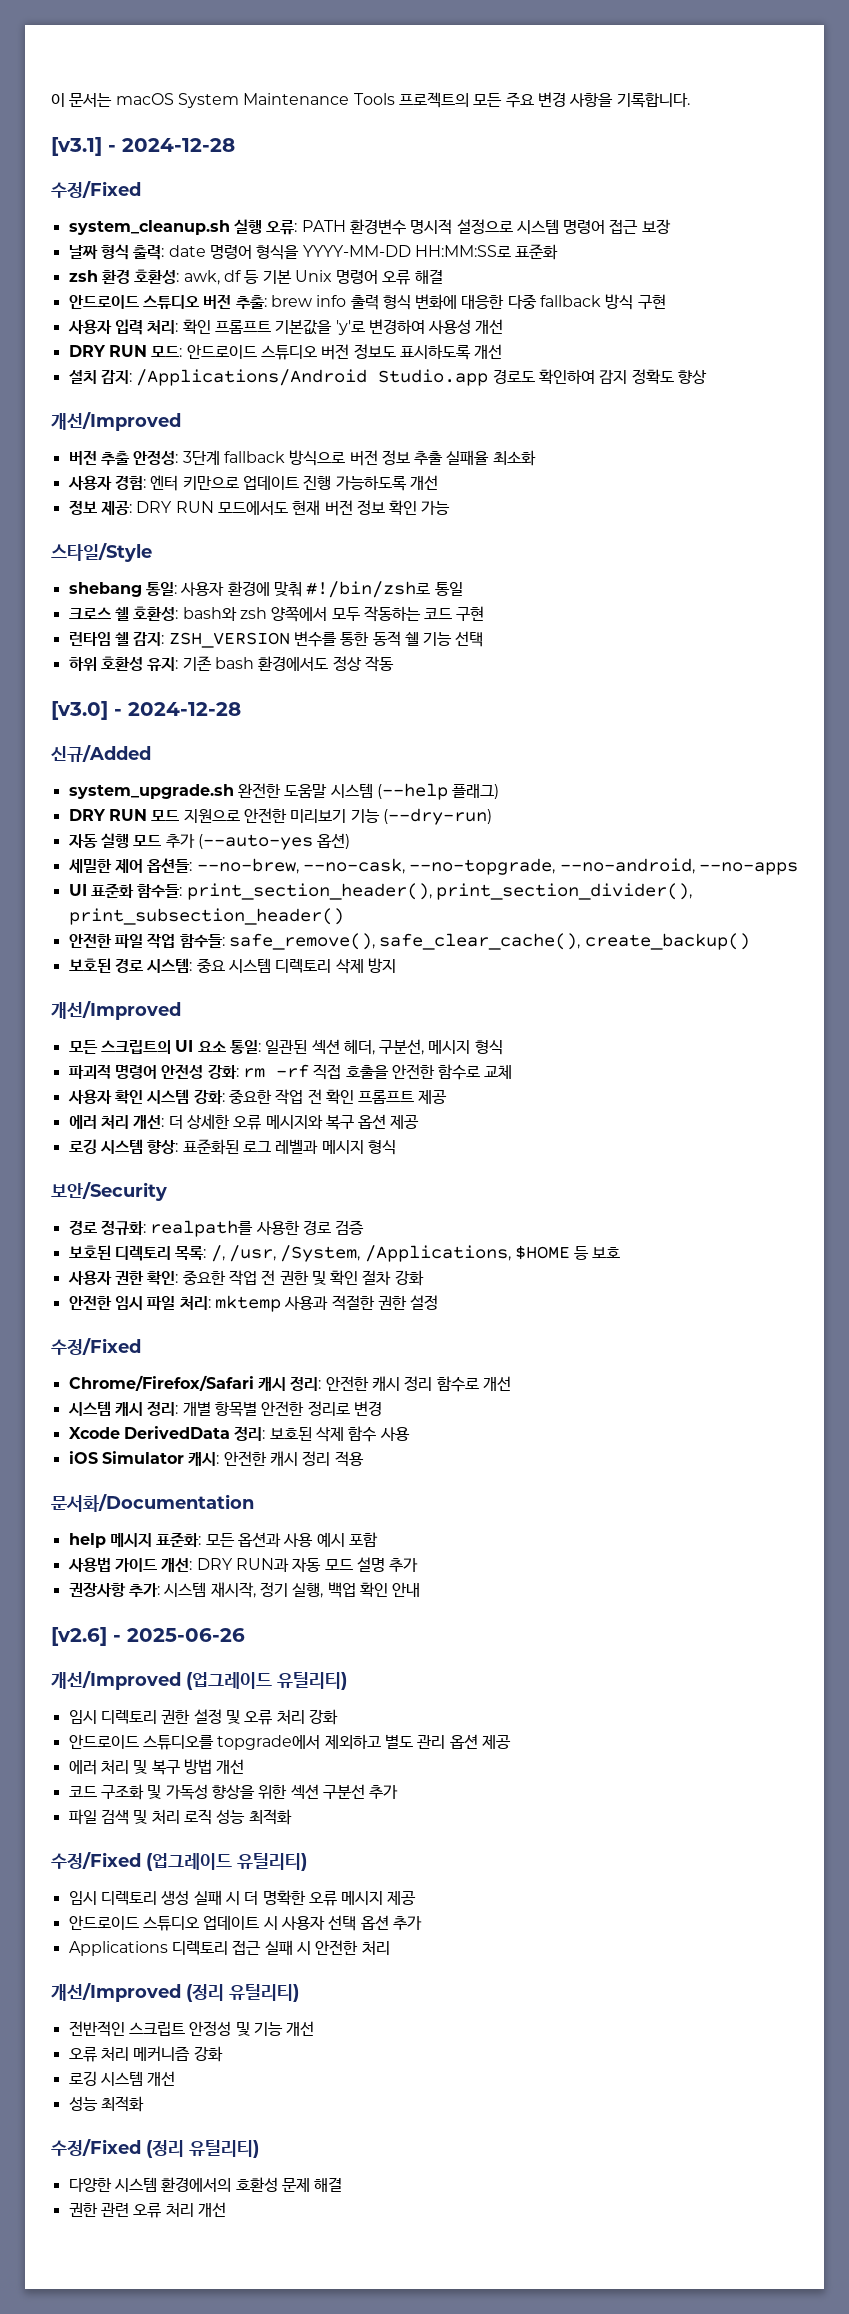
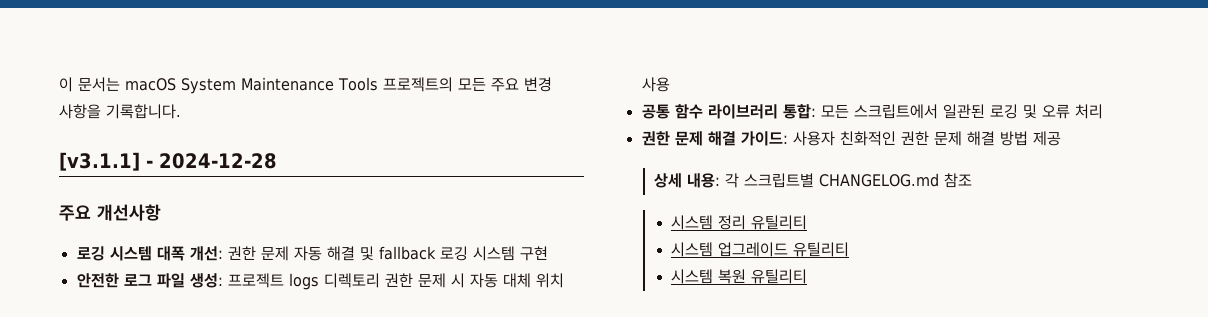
[51,137,235,156] [51,181,141,198] [68,219,671,235] [68,244,559,260] [68,269,443,285] [68,294,666,310] [67,319,504,335] [68,344,503,360] [68,369,707,386] [51,412,181,431] [68,450,536,466] [67,475,438,491] [68,500,451,516] [51,543,152,562] [68,581,463,598] [68,606,485,622] [68,631,484,648] [68,656,394,672] [51,701,241,720] [51,745,151,762] [68,783,500,800] [68,808,492,825] [67,833,351,850] [68,858,798,875] [68,883,692,900] [68,908,344,925] [68,933,750,950] [68,958,396,974] [51,1001,181,1020] [68,1039,503,1055] [68,1064,513,1080] [67,1089,448,1105] [68,1114,420,1130] [68,1139,396,1155] [51,1182,167,1201] [68,1220,365,1237] [68,1245,621,1262] [67,1270,424,1286] [68,1295,439,1312] [51,1338,141,1355] [68,1375,511,1392] [67,1401,382,1417] [68,1426,410,1442] [68,1451,364,1467] [51,1494,254,1512] [68,1532,378,1548] [67,1557,419,1572] [68,1582,421,1598] [51,1627,245,1646] [51,1671,347,1690] [68,1709,338,1725] [68,1734,511,1750] [68,1759,245,1775] [68,1784,399,1800] [68,1809,292,1825] [51,1852,307,1871] [68,1890,417,1906] [68,1915,422,1931] [68,1940,390,1956] [51,1983,299,2002] [68,2021,315,2037] [68,2046,223,2062] [68,2071,176,2086] [68,2096,144,2112] [51,2139,259,2158] [68,2177,343,2192] [68,2202,226,2218] [v3.1] - 2024-12-28 // 수정/Fixed // system_cleanup.sh 실행 오류: PATH 환경변수 명시적 설정으로 시스템 명령어 접근 보장 // 날짜 형식 출력: date 명령어 형식을 YYYY-MM-DD HH:MM:SS로 표준화 // zsh 환경 호환성: awk, df 등 기본 Unix 명령어 오류 해결 // 안드로이드 스튜디오 버전 추출: brew info 출력 형식 변화에 대응한 다중 fallback 방식 구현 // 사용자 입력 처리: 확인 프롬프트 기본값을 'y'로 변경하여 사용성 개선 // DRY RUN 모드: 안드로이드 스튜디오 버전 정보도 표시하도록 개선 // 설치 감지: /Applications/Android Studio.app 경로도 확인하여 감지 정확도 향상 // 개선/Improved // 버전 추출 안정성: 3단계 fallback 방식으로 버전 정보 추출 실패율 최소화 // 사용자 경험: 엔터 키만으로 업데이트 진행 가능하도록 개선 // 정보 제공: DRY RUN 모드에서도 현재 버전 정보 확인 가능 // 스타일/Style // shebang 통일: 사용자 환경에 맞춰 #!/bin/zsh로 통일 // 크로스 쉘 호환성: bash와 zsh 양쪽에서 모두 작동하는 코드 구현 // 런타임 쉘 감지: ZSH_VERSION 변수를 통한 동적 쉘 기능 선택 // 하위 호환성 유지: 기존 bash 환경에서도 정상 작동 // [v3.0] - 2024-12-28 // 신규/Added // system_upgrade.sh 완전한 도움말 시스템 (--help 플래그) // DRY RUN 모드 지원으로 안전한 미리보기 기능 (--dry-run) // 자동 실행 모드 추가 (--auto-yes 옵션) // 세밀한 제어 옵션들: --no-brew, --no-cask, --no-topgrade, --no-android, --no-apps // UI 표준화 함수들: print_section_header(), print_section_divider(), print_subsection_header() // 안전한 파일 작업 함수들: safe_remove(), safe_clear_cache(), create_backup() // 보호된 경로 시스템: 중요 시스템 디렉토리 삭제 방지 // 개선/Improved // 모든 스크립트의 UI 요소 통일: 일관된 섹션 헤더, 구분선, 메시지 형식 // 파괴적 명령어 안전성 강화: rm -rf 직접 호출을 안전한 함수로 교체 // 사용자 확인 시스템 강화: 중요한 작업 전 확인 프롬프트 제공 // 에러 처리 개선: 더 상세한 오류 메시지와 복구 옵션 제공 // 로깅 시스템 향상: 표준화된 로그 레벨과 메시지 형식 // 보안/Security // 경로 정규화: realpath를 사용한 경로 검증 // 보호된 디렉토리 목록: /, /usr, /System, /Applications, $HOME 등 보호 // 사용자 권한 확인: 중요한 작업 전 권한 및 확인 절차 강화 // 안전한 임시 파일 처리: mktemp 사용과 적절한 권한 설정 // 수정/Fixed // Chrome/Firefox/Safari 캐시 정리: 안전한 캐시 정리 함수로 개선 // 시스템 캐시 정리: 개별 항목별 안전한 정리로 변경 // Xcode DerivedData 정리: 보호된 삭제 함수 사용 // iOS Simulator 캐시: 안전한 캐시 정리 적용 // 문서화/Documentation // help 메시지 표준화: 모든 옵션과 사용 예시 포함 // 사용법 가이드 개선: DRY RUN과 자동 모드 설명 추가 // 권장사항 추가: 시스템 재시작, 정기 실행, 백업 확인 안내 // [v2.6] - 2025-06-26 // 개선/Improved (업그레이드 유틸리티) // 임시 디렉토리 권한 설정 및 오류 처리 강화 // 안드로이드 스튜디오를 topgrade에서 제외하고 별도 관리 옵션 제공 // 에러 처리 및 복구 방법 개선 // 코드 구조화 및 가독성 향상을 위한 섹션 구분선 추가 // 파일 검색 및 처리 로직 성능 최적화 // 수정/Fixed (업그레이드 유틸리티) // 임시 디렉토리 생성 실패 시 더 명확한 오류 메시지 제공 // 안드로이드 스튜디오 업데이트 시 사용자 선택 옵션 추가 // Applications 디렉토리 접근 실패 시 안전한 처리 // 개선/Improved (정리 유틸리티) // 전반적인 스크립트 안정성 및 기능 개선 // 오류 처리 메커니즘 강화 // 로깅 시스템 개선 // 성능 최적화 // 수정/Fixed (정리 유틸리티) // 다양한 시스템 환경에서의 호환성 문제 해결 // 권한 관련 오류 처리 개선 -> [59,152,277,171] [59,204,161,221] [76,246,548,261] [76,273,564,290] [641,77,670,92] [641,104,1103,119] [641,131,1061,146] [653,173,972,188] [671,215,808,230] [671,242,850,257] [671,269,808,284] [v3.1.1] - 2024-12-28 // 주요 개선사항 // 로깅 시스템 대폭 개선: 권한 문제 자동 해결 및 fallback 로깅 시스템 구현 // 안전한 로그 파일 생성: 프로젝트 logs 디렉토리 권한 문제 시 자동 대체 위치 사용 // 공통 함수 라이브러리 통합: 모든 스크립트에서 일관된 로깅 및 오류 처리 // 권한 문제 해결 가이드: 사용자 친화적인 권한 문제 해결 방법 제공 // 상세 내용: 각 스크립트별 CHANGELOG.md 참조 // 시스템 정리 유틸리티 // 시스템 업그레이드 유틸리티 // 시스템 복원 유틸리티

